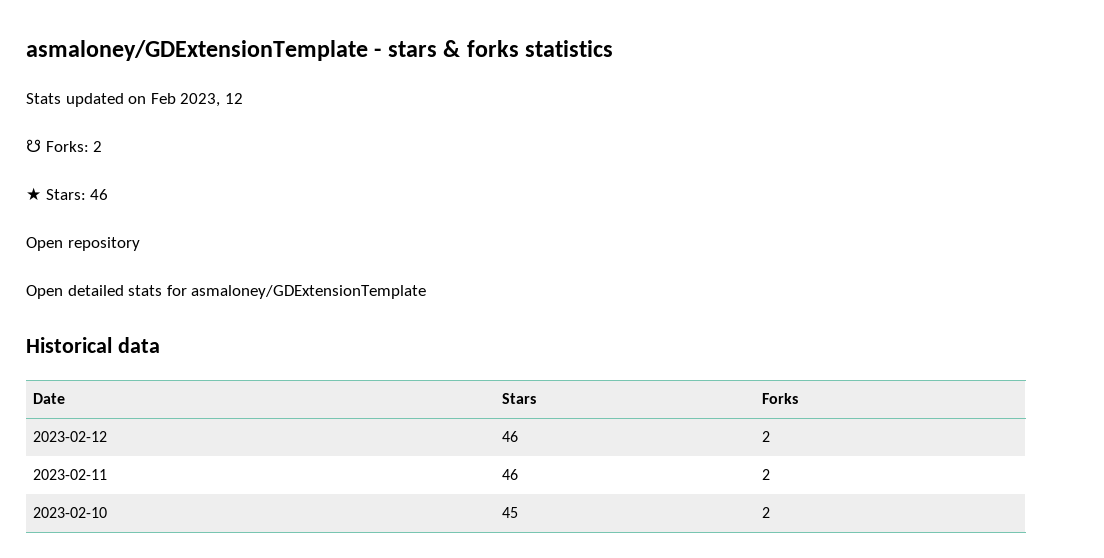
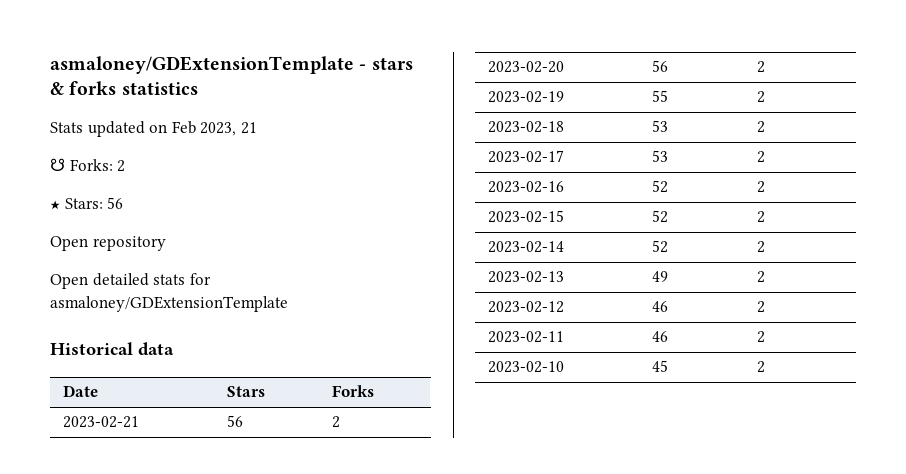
[224,93,243,104] 12 -> [240,122,257,134] 21
[90,189,109,200] 46 -> [107,197,124,209] 56
(799, 398) none -> [63,416,140,428] [227,415,244,427] [332,416,341,428] [488,61,565,73] [652,60,669,72] [757,61,766,73] [488,91,565,103] [652,90,669,102] [757,91,766,103] [488,121,565,133] [652,120,669,132] [757,121,766,133] [488,150,565,163] [652,150,669,162] [757,151,766,163] [488,181,565,193] [652,180,669,193] [757,181,766,193] [488,210,565,223] [652,210,669,223] [757,211,766,223] [488,241,565,253] [652,240,669,253] [757,241,766,253] [488,271,565,283] [652,271,669,282] [757,271,766,283] // 2023-02-21 | 56 | 2 // 2023-02-20 | 56 | 2 // 2023-02-19 | 55 | 2 // 2023-02-18 | 53 | 2 // 2023-02-17 | 53 | 2 // 2023-02-16 | 52 | 2 // 2023-02-15 | 52 | 2 // 2023-02-14 | 52 | 2 // 2023-02-13 | 49 | 2

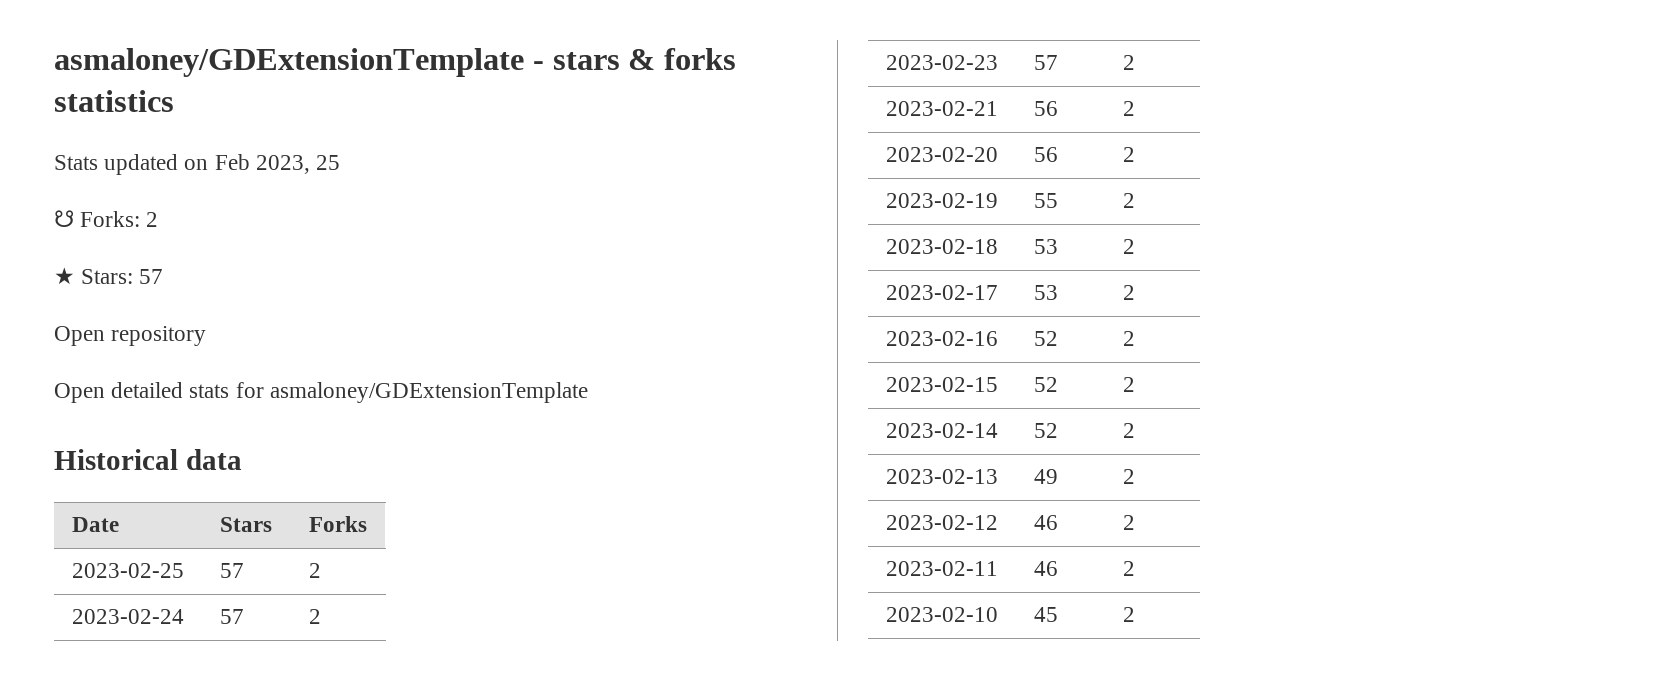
[240,122,257,134] 21 -> [316,155,341,170] 25
[107,197,124,209] 56 -> [139,269,164,284] 57
(375, 391) none -> [71,563,184,578] [219,563,244,578] [308,563,321,578] [71,609,184,624] [219,609,244,624] [308,609,321,624] [885,55,998,70] [1033,55,1058,70] [1122,55,1135,70] // 2023-02-25 | 57 | 2 // 2023-02-24 | 57 | 2 // 2023-02-23 | 57 | 2

